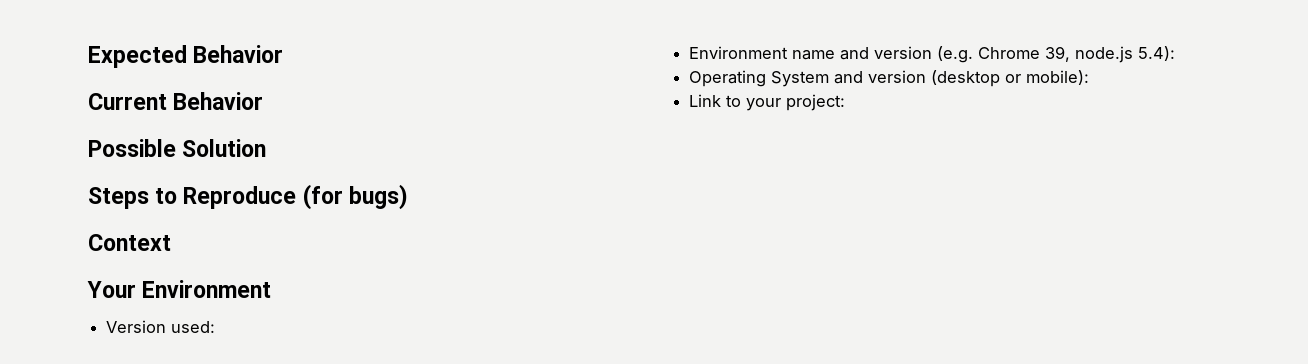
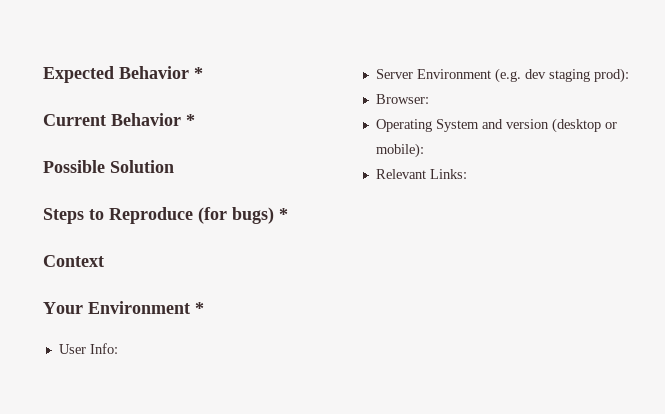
(284, 54) none -> [194,67,203,79] *
(264, 101) none -> [186,114,195,126] *
(408, 197) none -> [279,208,288,220] *
[106,320,216,333] [689,46,1176,63] // Version used: // Environment name and version (e.g. Chrome 39, node.js 5.4): -> [195,302,204,314] [58,343,118,354] [375,68,629,83] [375,94,429,104] * // User Info: // Server Environment (e.g. dev staging prod): // Browser:
[689,94,846,111] Link to your project: -> [375,169,467,179] Relevant Links:

